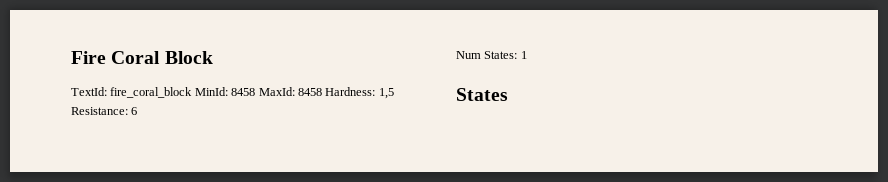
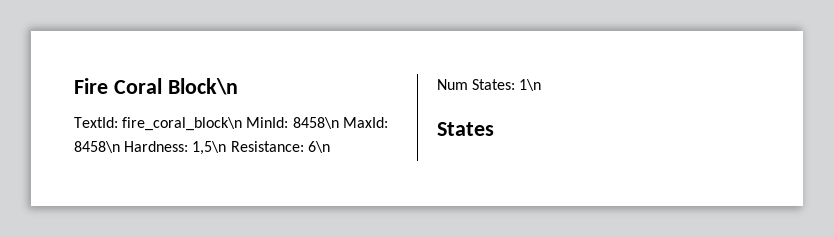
[164,51,213,64] Block -> [167,78,238,95] Block\n
[110,87,394,99] [71,107,138,115] fire_coral_block MinId: 8458 MaxId: 8458 Hardness: 1,5 Resistance: 6 -> [122,117,388,131] [74,141,330,155] fire_coral_block\n MinId: 8458\n MaxId: 8458\n Hardness: 1,5\n Resistance: 6\n
[520,51,527,59] 1 -> [519,79,542,91] 1\n

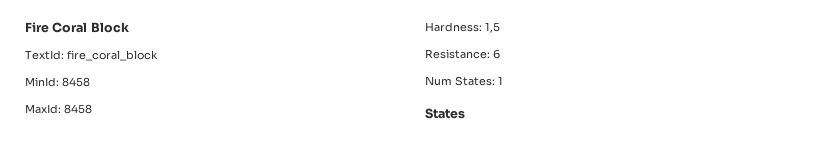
[167,78,238,95] Block\n -> [90,22,129,33] Block
[122,117,388,131] [74,141,330,155] fire_coral_block\n MinId: 8458\n MaxId: 8458\n Hardness: 1,5\n Resistance: 6\n -> [67,50,158,61] [25,77,90,87] [25,104,92,114] [425,22,500,33] [425,49,500,59] fire_coral_block // MinId: 8458 // MaxId: 8458 // Hardness: 1,5 // Resistance: 6
[519,79,542,91] 1\n -> [498,76,503,85] 1

